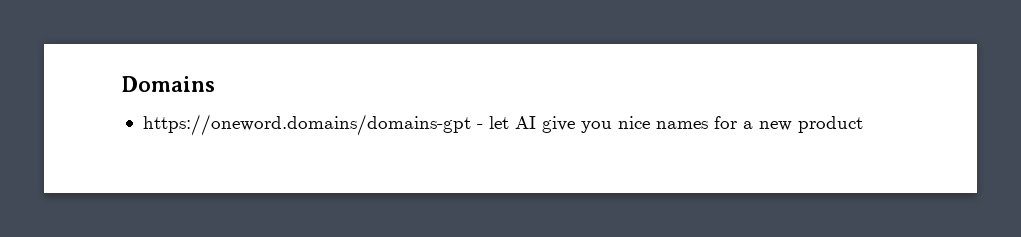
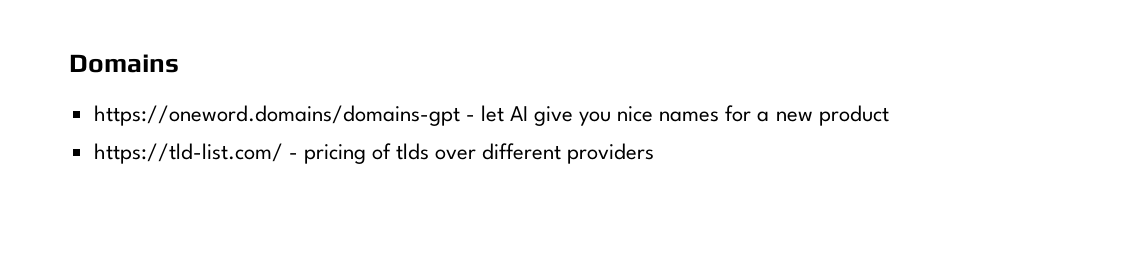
(863, 124) none -> [93,143,655,164] // https://tld-list.com/ - pricing of tlds over different providers

